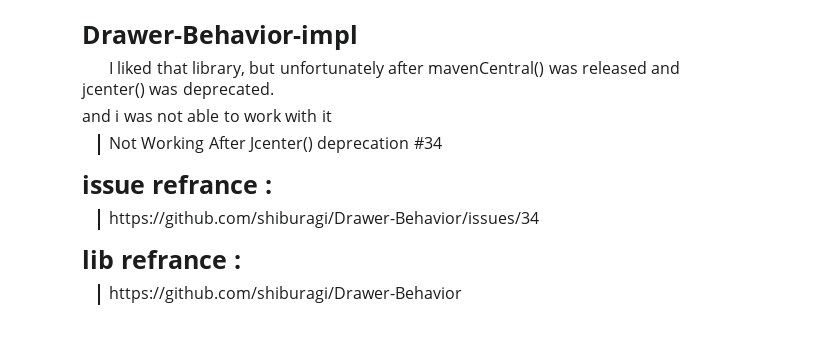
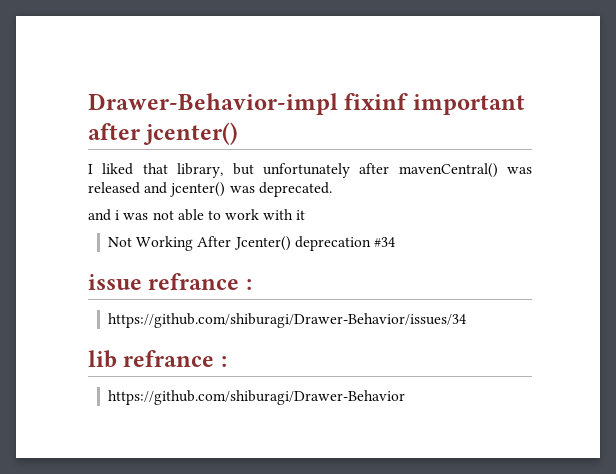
(358, 37) none -> [344,93,525,115] [88,122,239,145] fixinf important after jcenter()

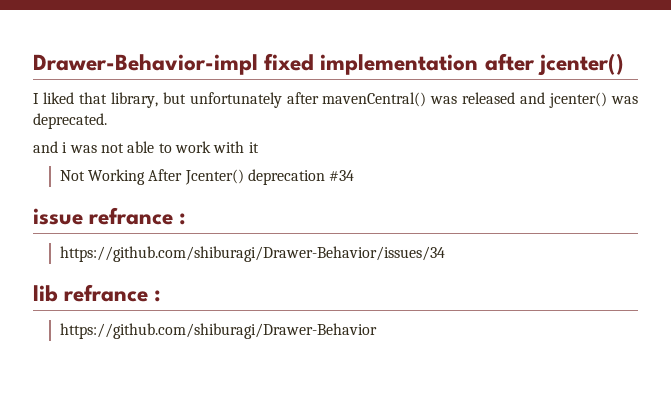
[344,93,525,115] fixinf important -> [264,53,479,75] fixed implementation

